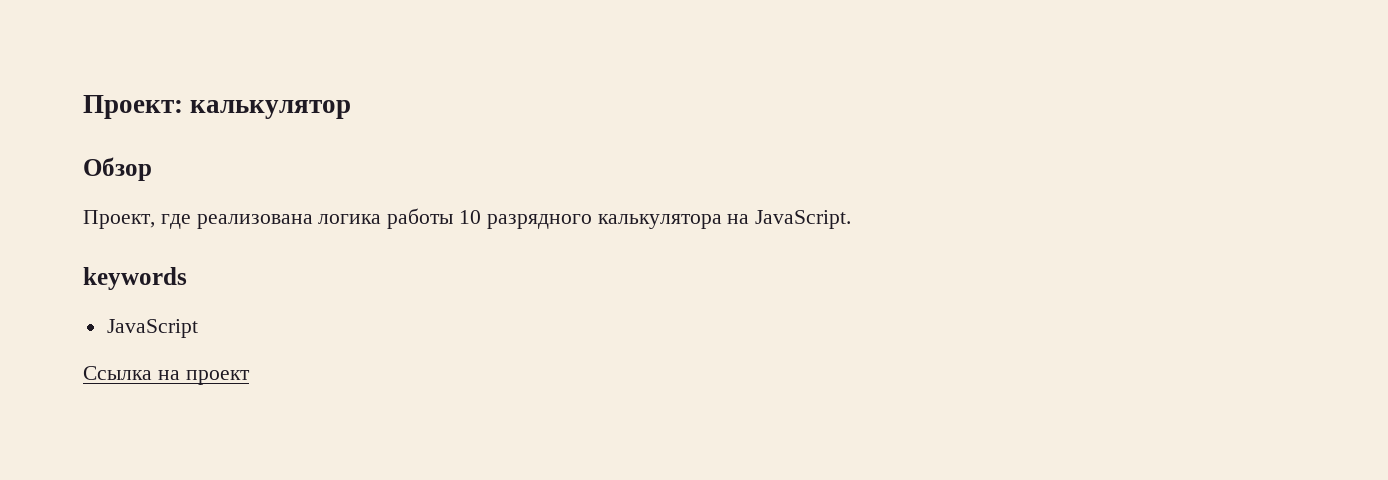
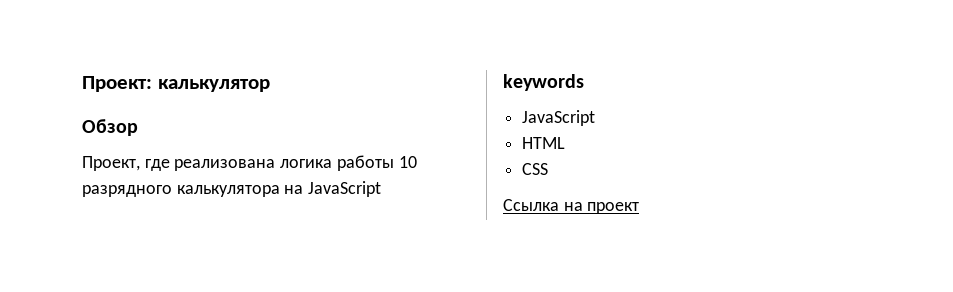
[755,210,852,229] JavaScript. -> [308,181,382,197] JavaScript
(198, 328) none -> [522,137,566,149] [522,163,549,175] // HTML // CSS

